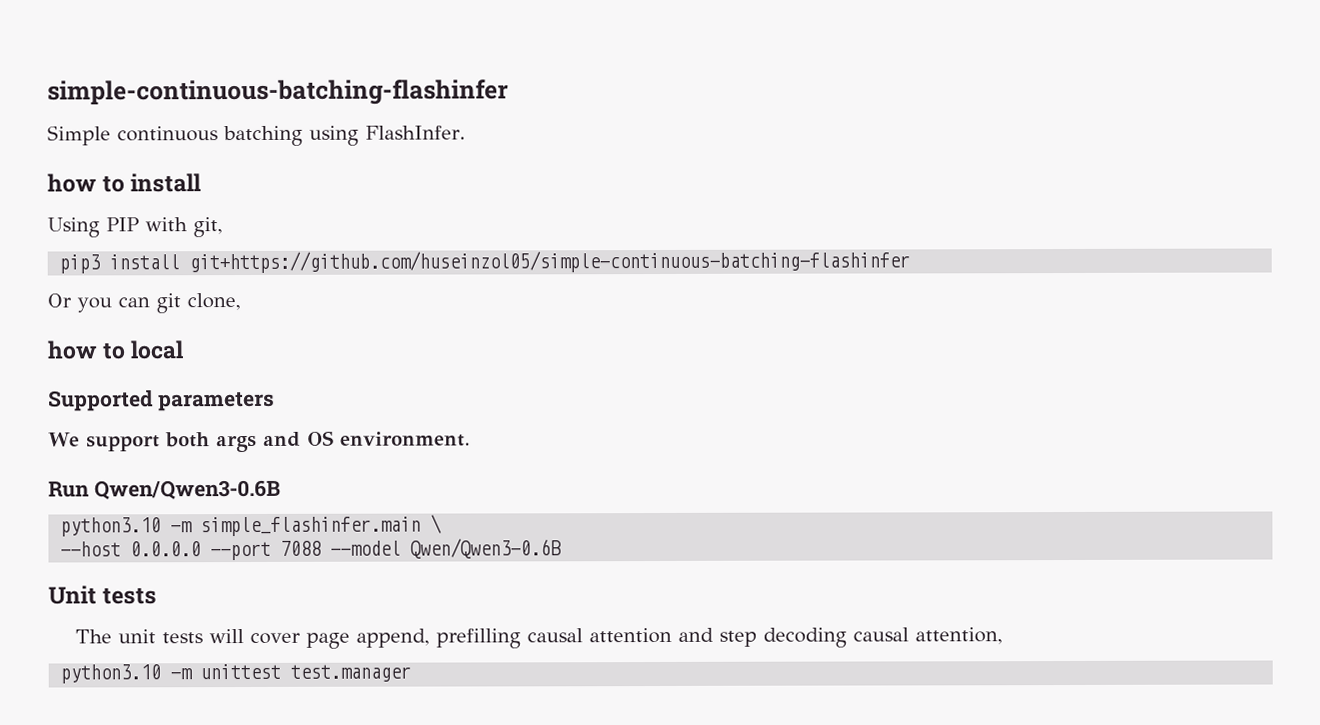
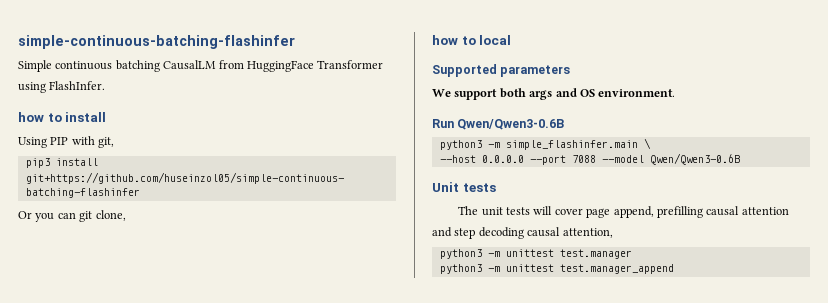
(303, 136) none -> [163,60,384,72] CausalLM from HuggingFace Transformer
[60,517,162,537] python3.10 -> [439,140,482,150] python3
[60,664,162,684] python3.10 -> [439,249,482,259] python3
(412, 673) none -> [439,264,674,274] // python3 -m unittest test.manager_append

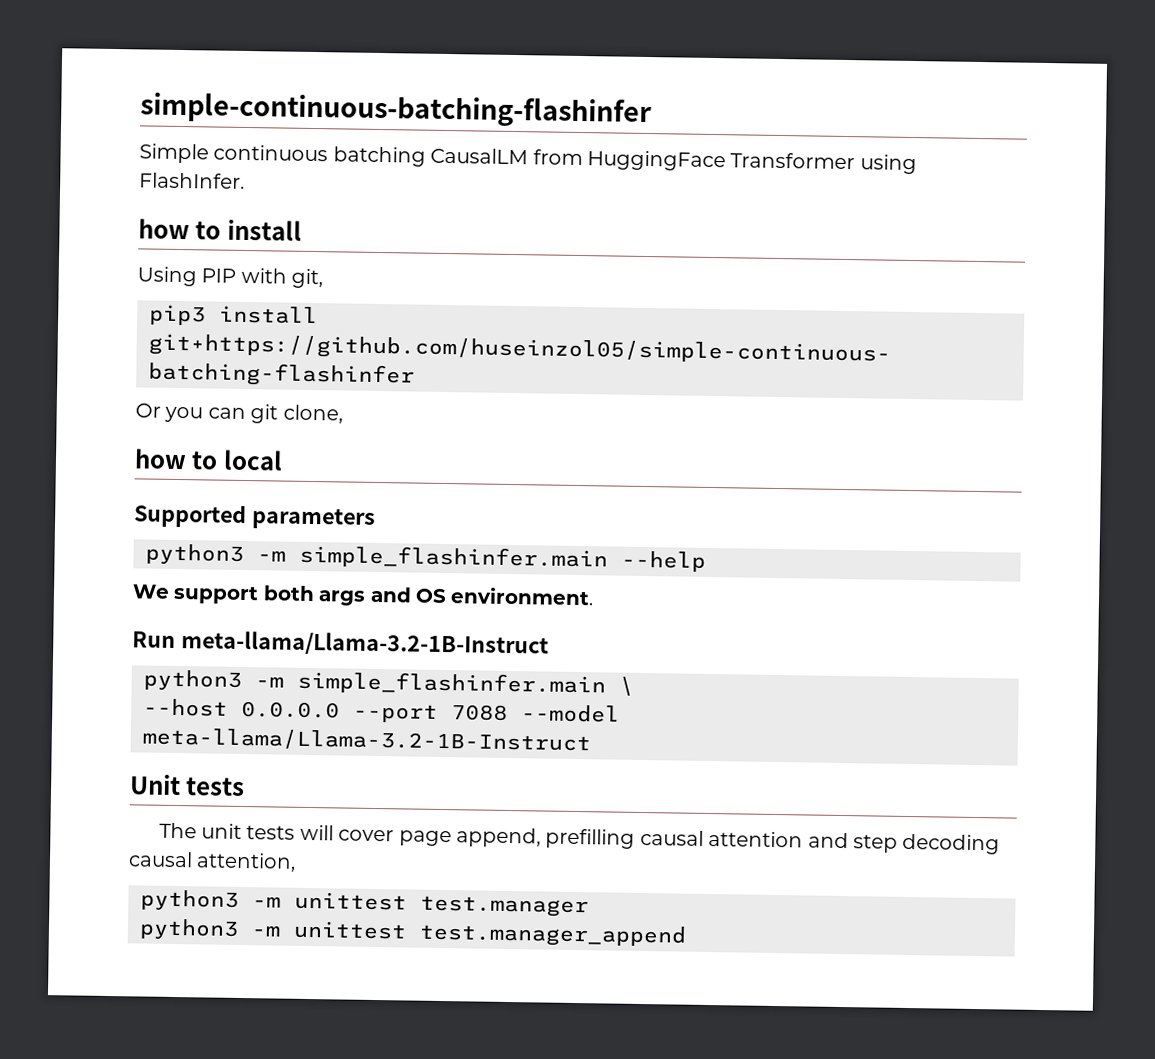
(571, 71) none -> [145,543,706,572] // python3 -m simple_flashinfer.main --help
[457,119,565,130] Qwen/Qwen3-0.6B -> [180,630,549,658] meta-llama/Llama-3.2-1B-Instruct
[649,153,740,165] Qwen/Qwen3-0.6B -> [142,727,591,754] meta-llama/Llama-3.2-1B-Instruct

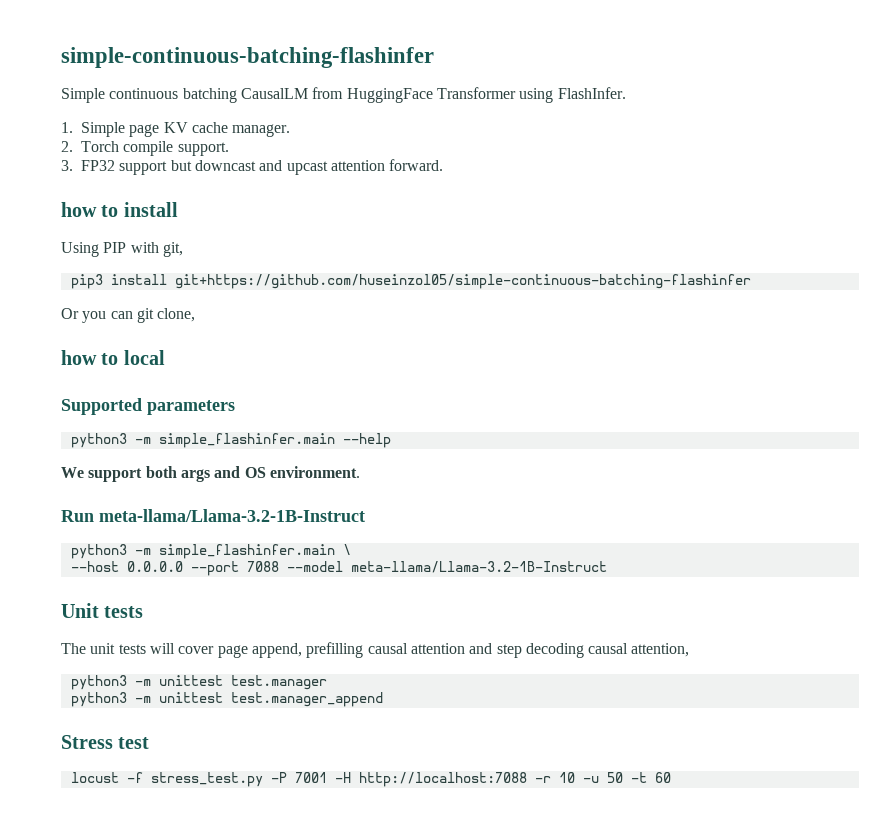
(245, 180) none -> [61,122,291,137] [61,141,229,156] [61,159,444,175] // 1. Simple page KV cache manager. // 2. Torch compile support. // 3. FP32 support but downcast and upcast attention forward.
(687, 935) none -> [61,735,150,749] [70,772,671,787] // Stress test // locust -f stress_test.py -P 7001 -H http://localhost:7088 -r 10 -u 50 -t 60

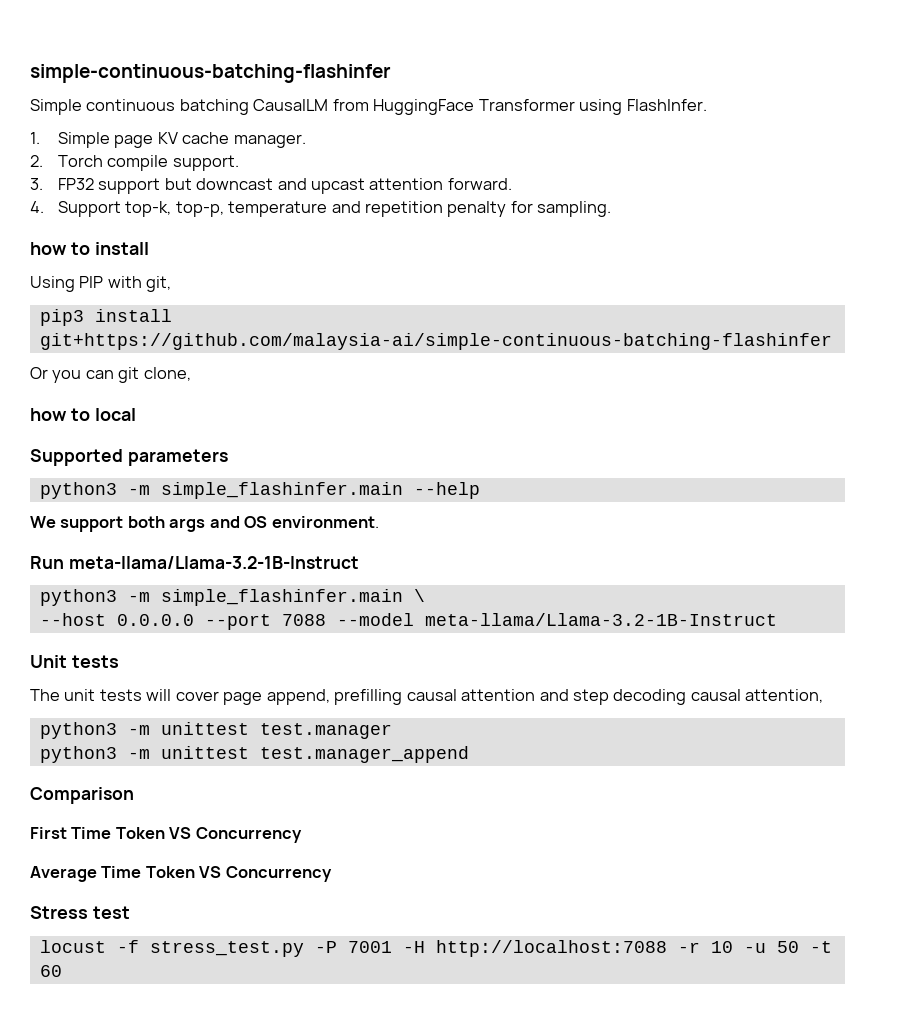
(444, 165) none -> [30,201,612,217] // 4. Support top-k, top-p, temperature and repetition penalty for sampling.
[174,274,751,289] git+https://github.com/huseinzol05/simple-continuous-batching-flashinfer -> [39,333,832,350] git+https://github.com/malaysia-ai/simple-continuous-batching-flashinfer
(383, 699) none -> [30,787,134,804] [30,827,302,843] [30,866,332,882] // Comparison // First Time Token VS Concurrency // Average Time Token VS Concurrency

